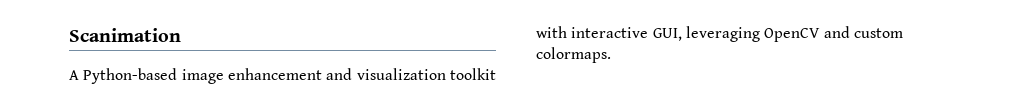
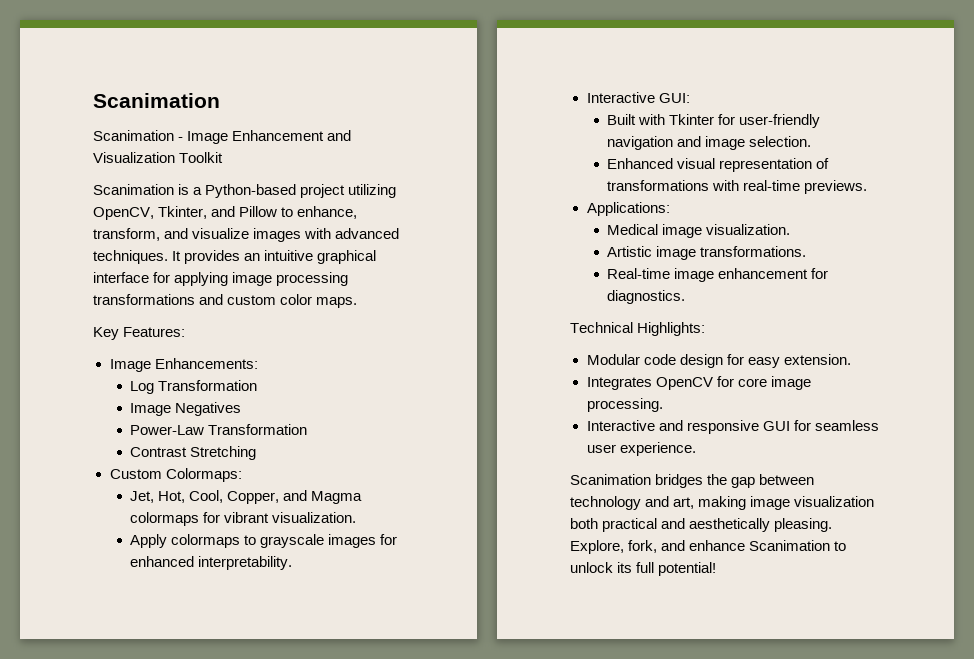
[69,68,496,84] [536,26,903,42] [536,47,611,63] A Python-based image enhancement and visualization toolkit with interactive GUI, leveraging OpenCV and custom colormaps. -> [93,130,352,144] [93,152,224,163] [93,184,397,198] [93,206,358,220] [93,228,400,242] [93,250,377,264] [93,272,349,286] [93,294,358,308] [93,327,186,340] [109,358,258,372] [130,380,258,394] [130,402,242,416] [130,424,308,435] [130,446,257,460] [109,468,242,482] [130,490,363,504] [130,512,357,526] [130,534,398,548] [130,556,293,570] [586,92,690,103] [607,114,821,128] [607,136,812,150] [607,158,830,172] [607,180,868,194] [586,202,670,216] [607,224,791,238] [607,246,807,260] [607,268,829,282] [607,290,686,304] [570,322,706,336] [586,354,851,368] [586,376,811,390] [586,398,663,412] [586,420,879,434] [586,442,696,456] [570,474,815,488] [570,496,875,510] [570,518,833,532] [570,540,847,554] [570,562,717,576] Scanimation - Image Enhancement and Visualization Toolkit // Scanimation is a Python-based project utilizing OpenCV, Tkinter, and Pillow to enhance, transform, and visualize images with advanced techniques. It provides an intuitive graphical interface for applying image processing transformations and custom color maps. // Key Features: // Image Enhancements: // Log Transformation // Image Negatives // Power-Law Transformation // Contrast Stretching // Custom Colormaps: // Jet, Hot, Cool, Copper, and Magma colormaps for vibrant visualization. // Apply colormaps to grayscale images for enhanced interpretability. // Interactive GUI: // Built with Tkinter for user-friendly navigation and image selection. // Enhanced visual representation of transformations with real-time previews. // Applications: // Medical image visualization. // Artistic image transformations. // Real-time image enhancement for diagnostics. // Technical Highlights: // Modular code design for easy extension. // Integrates OpenCV for core image processing. // Interactive and responsive GUI for seamless user experience. // Scanimation bridges the gap between technology and art, making image visualization both practical and aesthetically pleasing. Explore, fork, and enhance Scanimation to unlock its full potential!

